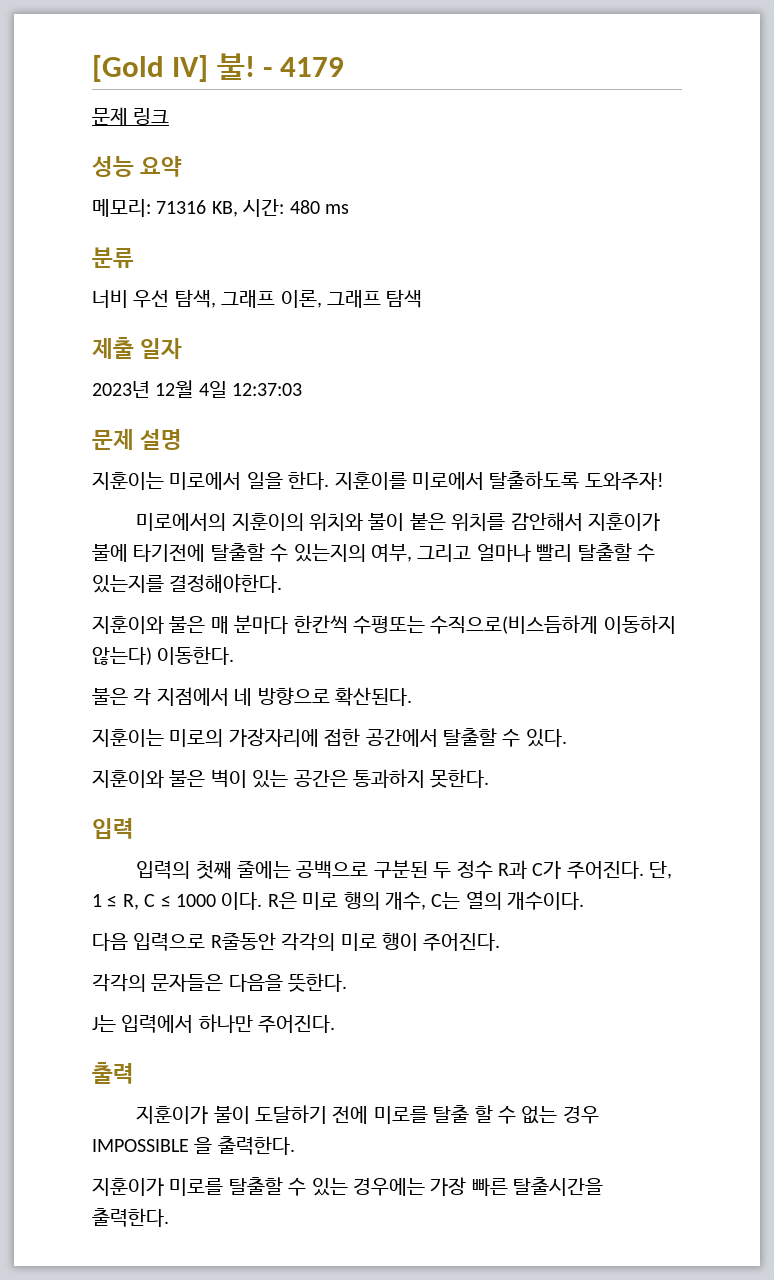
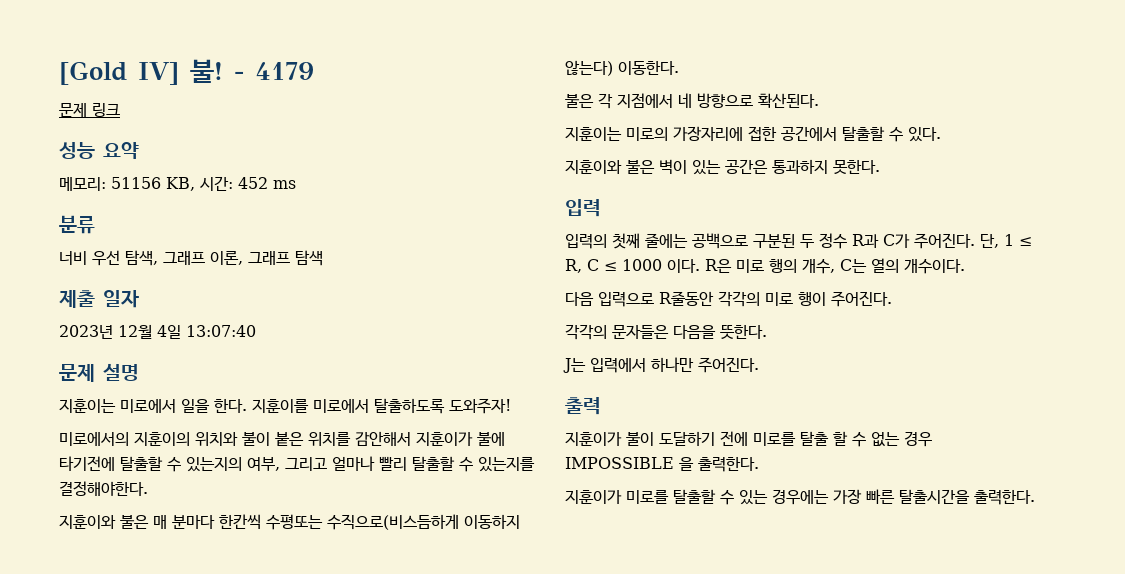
[156,200,207,214] 71316 -> [111,177,161,189] 51156
[289,200,320,214] 480 -> [238,177,268,189] 452
[232,383,303,396] 12:37:03 -> [186,325,256,337] 13:07:40

